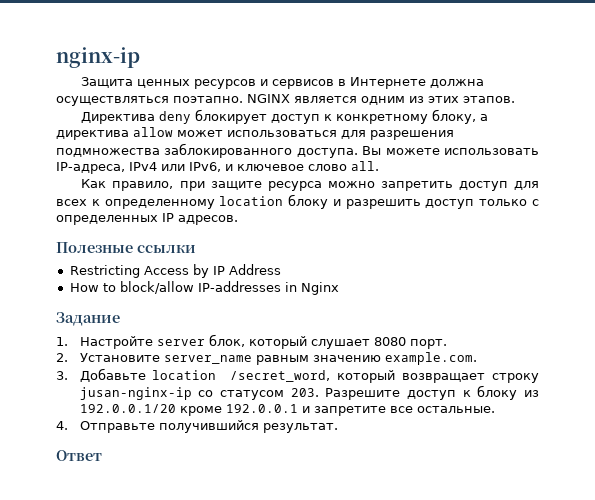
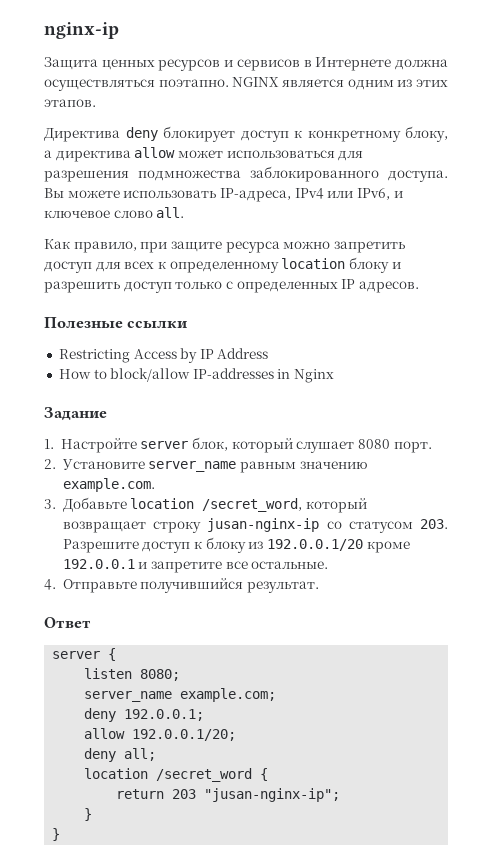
(102, 455) none -> [52,648,117,661] [84,668,181,681] [84,688,277,702] [84,708,205,722] [84,728,237,741] [84,748,157,762] [84,768,269,782] [116,788,341,802] [84,808,93,821] [52,828,61,841] // server { // listen 8080; // server_name example.com; // deny 192.0.0.1; // allow 192.0.0.1/20; // deny all; // location /secret_word { // return 203 "jusan-nginx-ip"; // } // }

